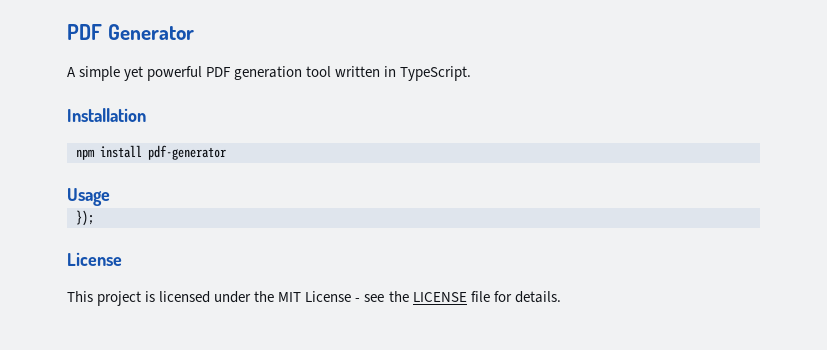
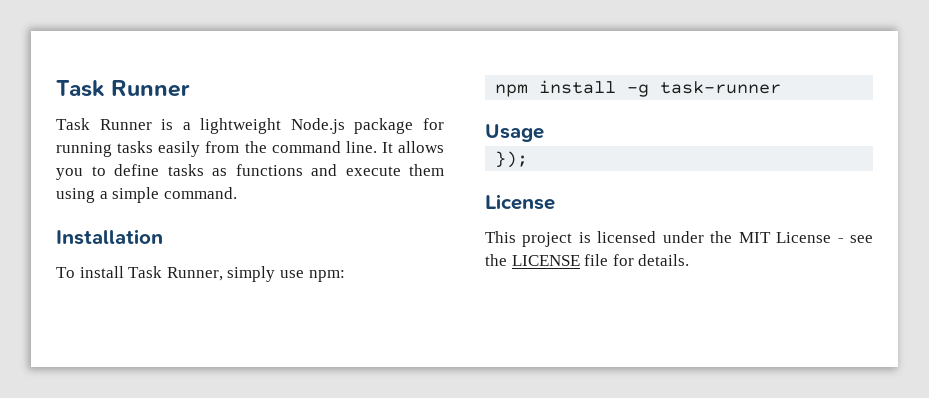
[67,24,194,40] [67,66,472,81] [67,108,146,122] PDF Generator // A simple yet powerful PDF generation tool written in TypeScript. // Installation -> [56,80,191,97] [56,118,444,134] [56,141,444,157] [56,164,444,180] [56,187,237,203] [56,229,163,245] [56,266,345,282] Task Runner // Task Runner is a lightweight Node.js package for running tasks easily from the command line. It allows you to define tasks as functions and execute them using a simple command. // Installation // To install Task Runner, simply use npm:
[148,145,226,160] pdf-generator -> [627,81,782,97] -g task-runner

